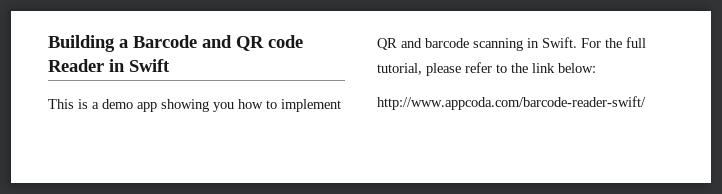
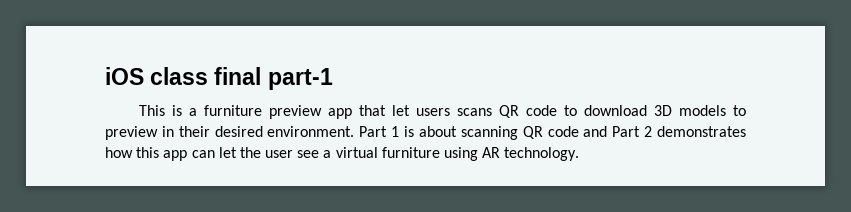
[48,35,303,52] [48,59,170,72] [48,99,341,112] [377,37,646,51] [377,62,596,76] [377,96,646,110] Building a Barcode and QR code Reader in Swift // This is a demo app showing you how to implement QR and barcode scanning in Swift. For the full tutorial, please refer to the link below: // http://www.appcoda.com/barcode-reader-swift/ -> [105,67,333,90] [138,105,746,119] [105,126,747,140] [105,147,580,161] iOS class final part-1 // This is a furniture preview app that let users scans QR code to download 3D models to preview in their desired environment. Part 1 is about scanning QR code and Part 2 demonstrates how this app can let the user see a virtual furniture using AR technology.

